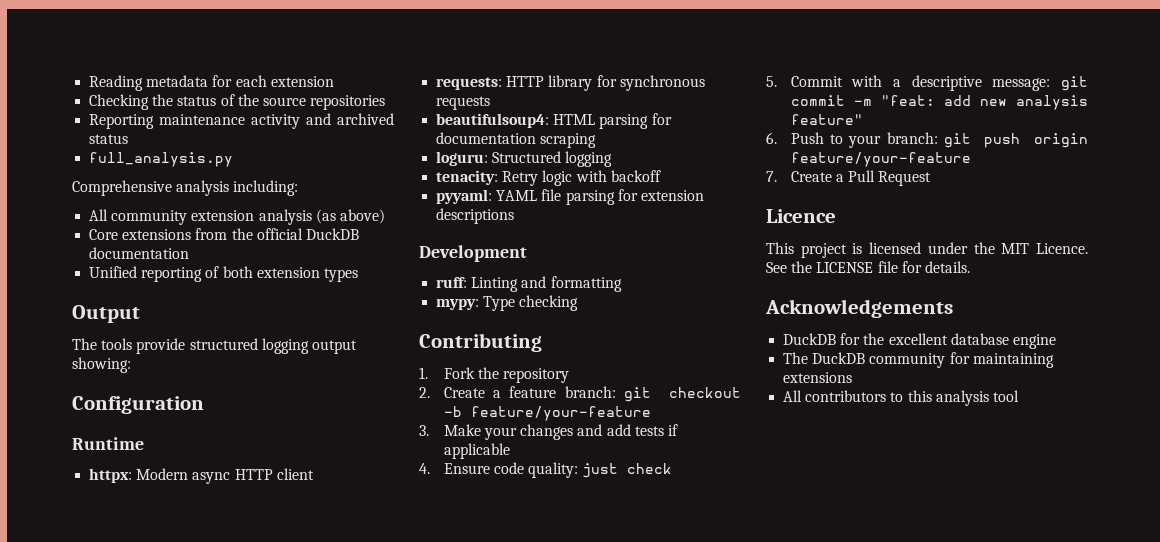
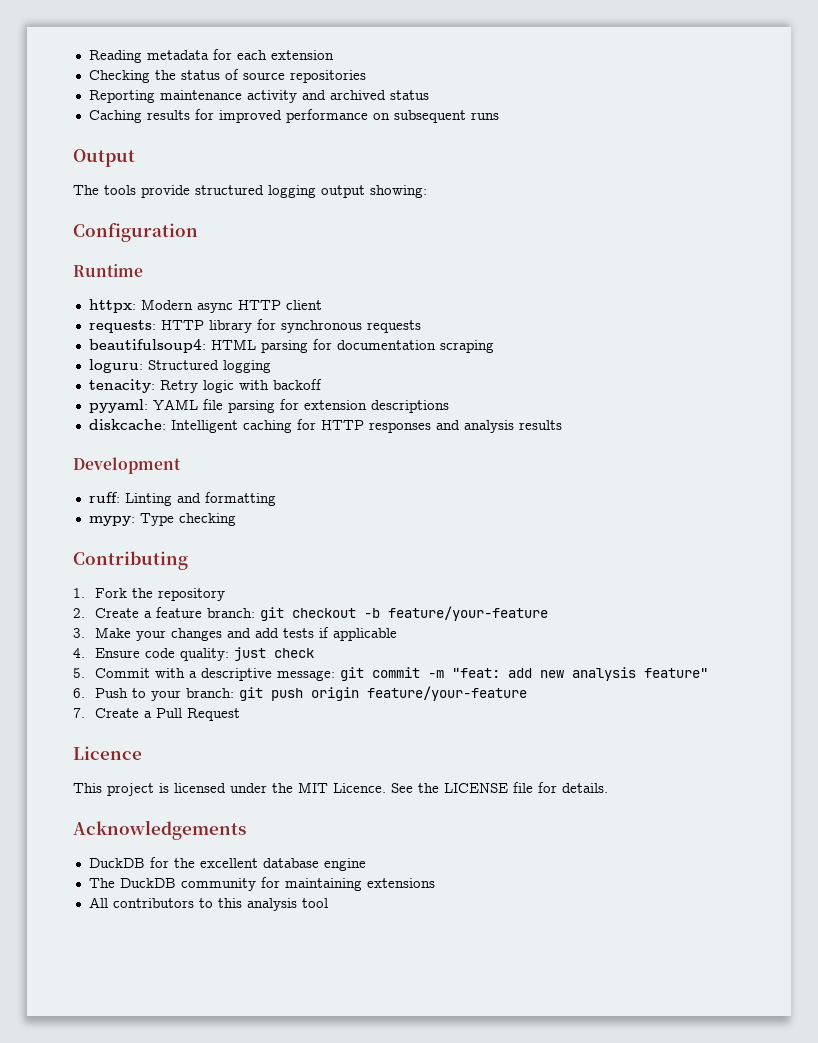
[237,94,259,106] the -> (239, 74) none
[89,152,234,167] [72,180,299,196] [89,209,385,225] [89,228,359,240] [89,247,190,259] [89,266,358,282] full_analysis.py // Comprehensive analysis including: // All community extension analysis (as above) // Core extensions from the official DuckDB documentation // Unified reporting of both extension types -> [88,109,499,123] Caching results for improved performance on subsequent runs
(515, 216) none -> [88,419,562,433] // diskcache: Intelligent caching for HTTP responses and analysis results

